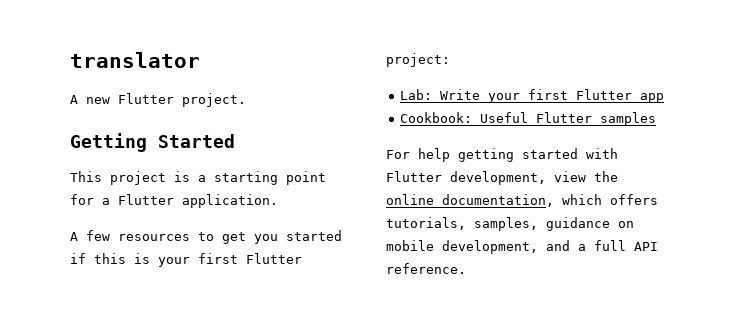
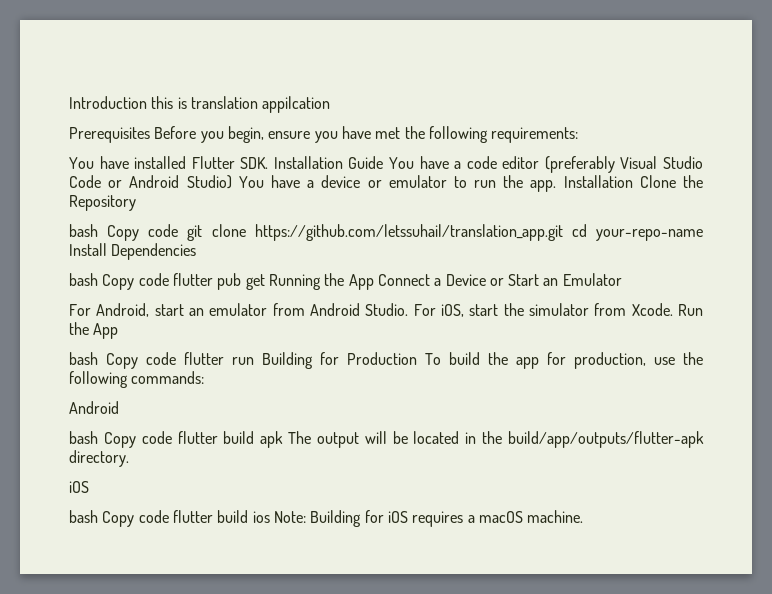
[70,52,200,68] [70,93,246,107] [70,133,235,152] [70,171,326,185] [70,194,278,208] [70,230,342,244] [70,253,302,267] [386,53,450,67] [400,89,665,103] [400,112,657,126] [386,148,618,162] [386,171,618,185] [386,194,658,207] [386,217,634,231] [386,240,658,254] [386,263,466,274] translator // A new Flutter project. // Getting Started // This project is a starting point for a Flutter application. // A few resources to get you started if this is your first Flutter project: // Lab: Write your first Flutter app // Cookbook: Useful Flutter samples // For help getting started with Flutter development, view the online documentation, which offers tutorials, samples, guidance on mobile development, and a full API reference. -> [69,96,331,113] [69,126,579,143] [69,156,703,173] [69,175,703,192] [69,195,136,211] [69,224,704,241] [69,243,197,260] [69,273,622,290] [69,303,704,317] [69,322,119,339] [69,352,703,369] [69,371,205,388] [69,401,119,414] [69,431,705,448] [69,450,129,467] [69,481,89,493] [69,510,584,527] Introduction this is translation appilcation // Prerequisites Before you begin, ensure you have met the following requirements: // You have installed Flutter SDK. Installation Guide You have a code editor (preferably Visual Studio Code or Android Studio) You have a device or emulator to run the app. Installation Clone the Repository // bash Copy code git clone https://github.com/letssuhail/translation_app.git cd your-repo-name Install Dependencies // bash Copy code flutter pub get Running the App Connect a Device or Start an Emulator // For Android, start an emulator from Android Studio. For iOS, start the simulator from Xcode. Run the App // bash Copy code flutter run Building for Production To build the app for production, use the following commands: // Android // bash Copy code flutter build apk The output will be located in the build/app/outputs/flutter-apk directory. // iOS // bash Copy code flutter build ios Note: Building for iOS requires a macOS machine.

